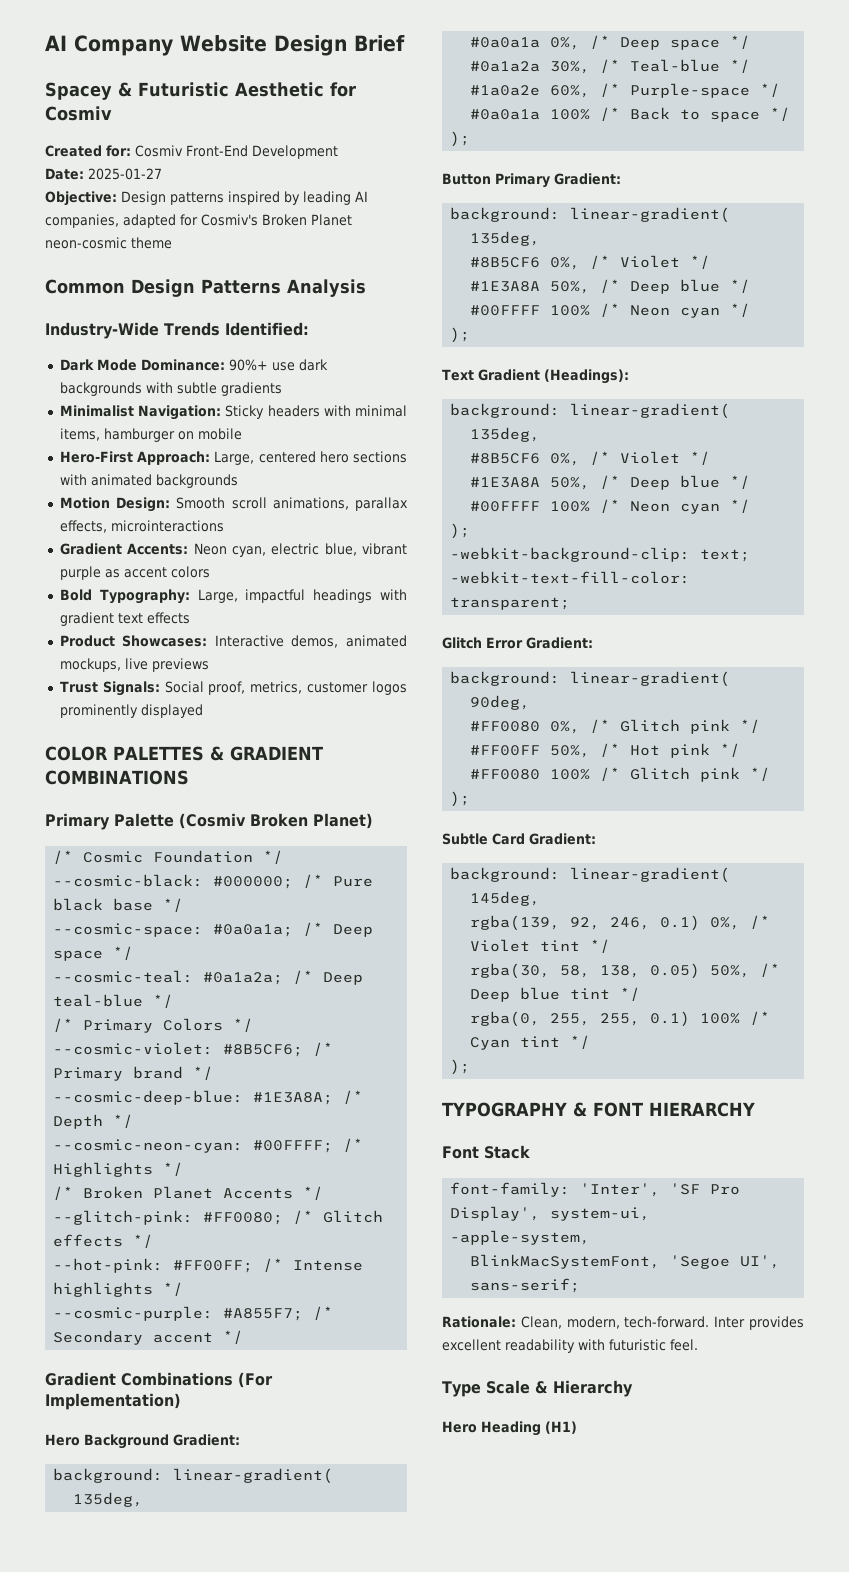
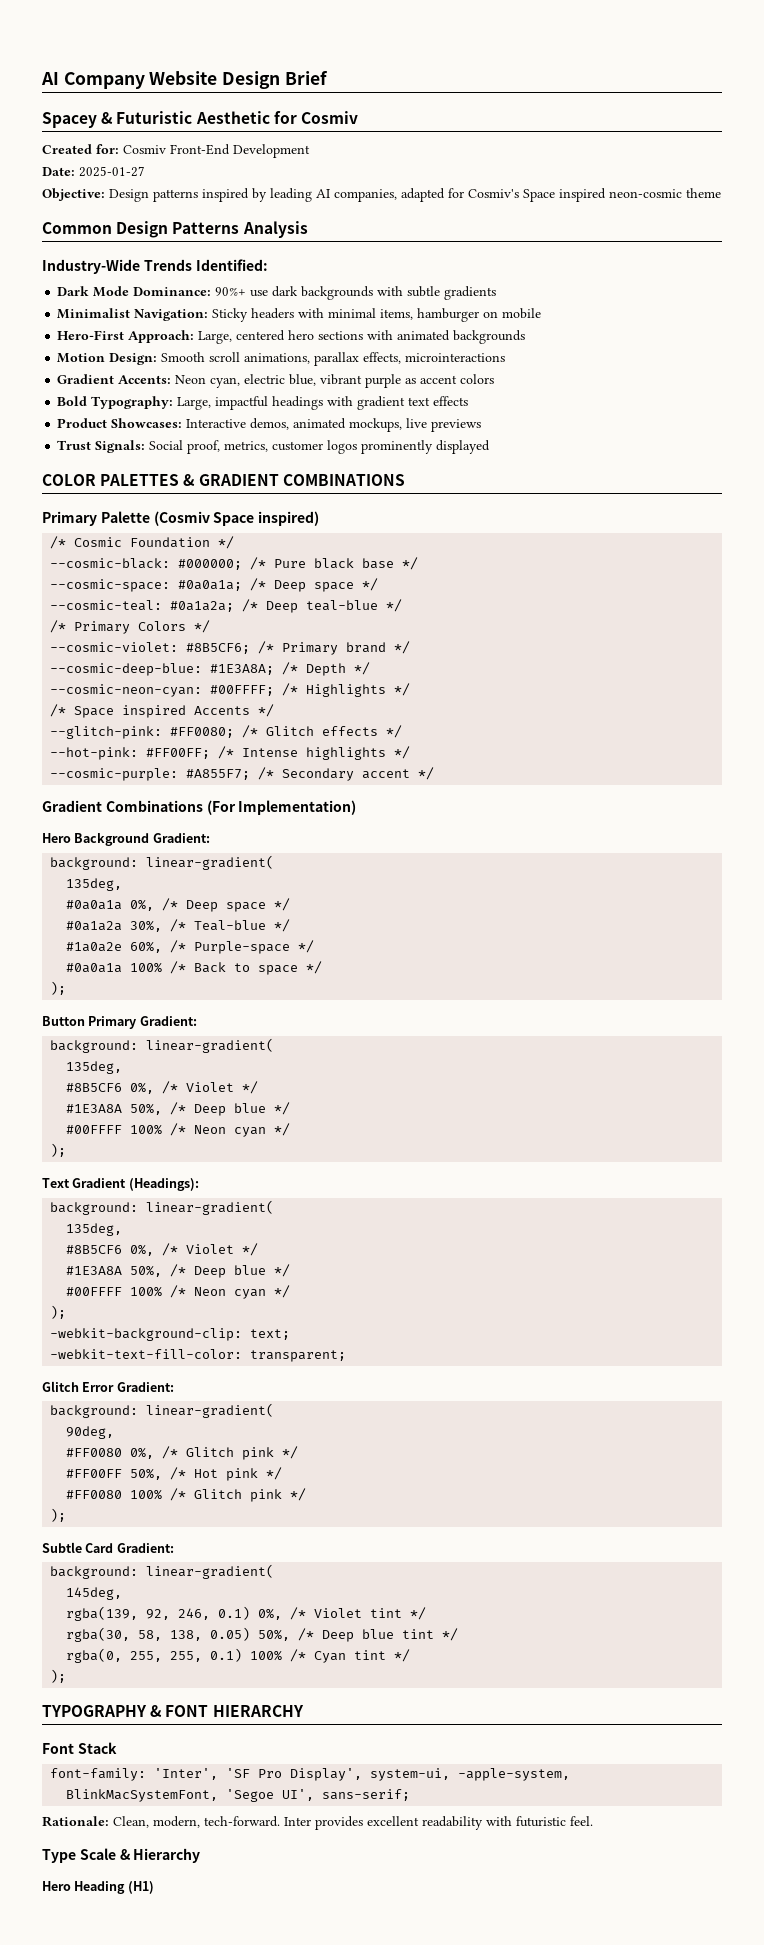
[262,214,352,226] Broken Planet -> [523,188,606,202] Space inspired
[250,813,373,829] Broken Planet) -> [213,511,320,526] Space inspired)
[83,1186,214,1199] Broken Planet -> [74,705,187,718] Space inspired

